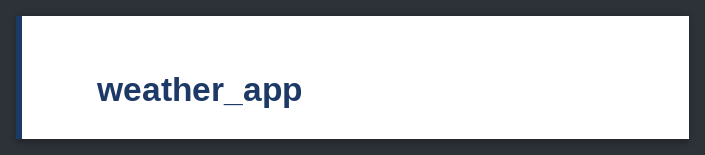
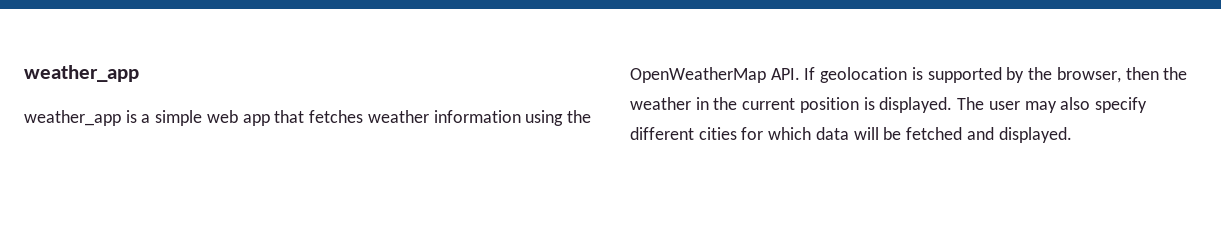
[96,77,302,108] weather_app -> [24,65,139,82] [24,110,591,126] [630,67,1188,83] [630,97,1147,113] [630,127,1072,143] weather_app // weather_app is a simple web app that fetches weather information using the OpenWeatherMap API. If geolocation is supported by the browser, then the weather in the current position is displayed. The user may also specify different cities for which data will be fetched and displayed.

